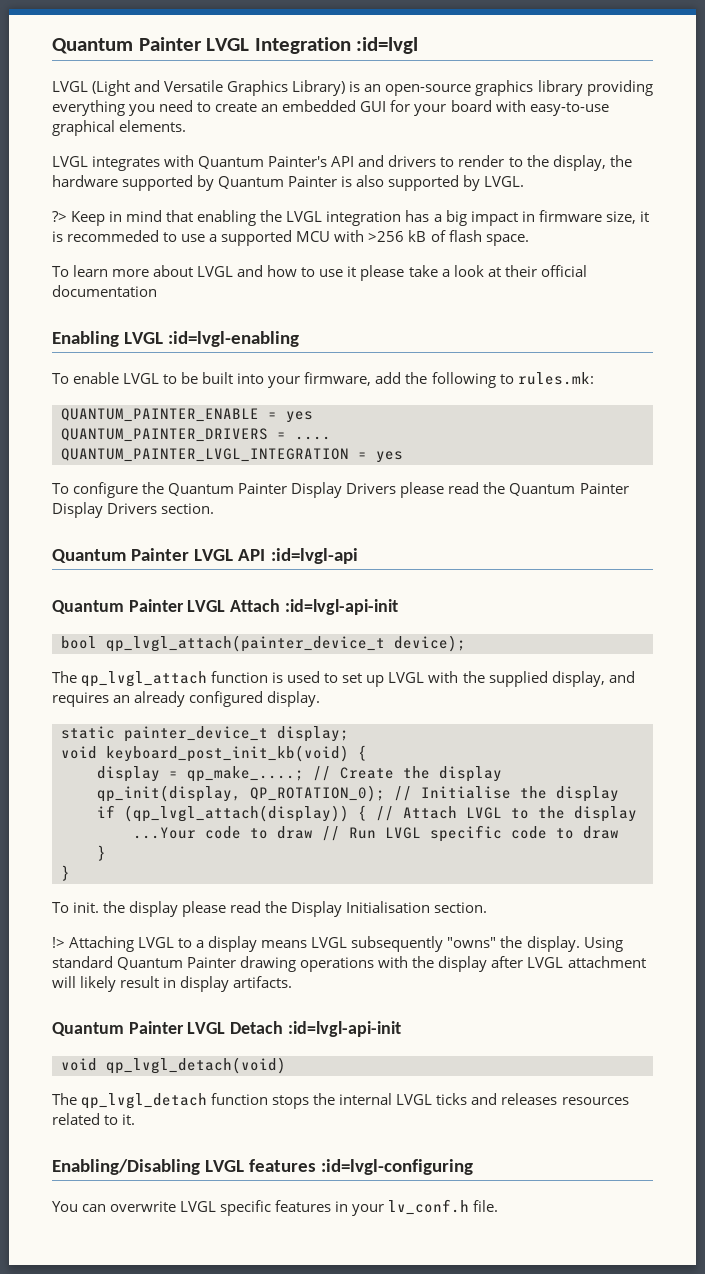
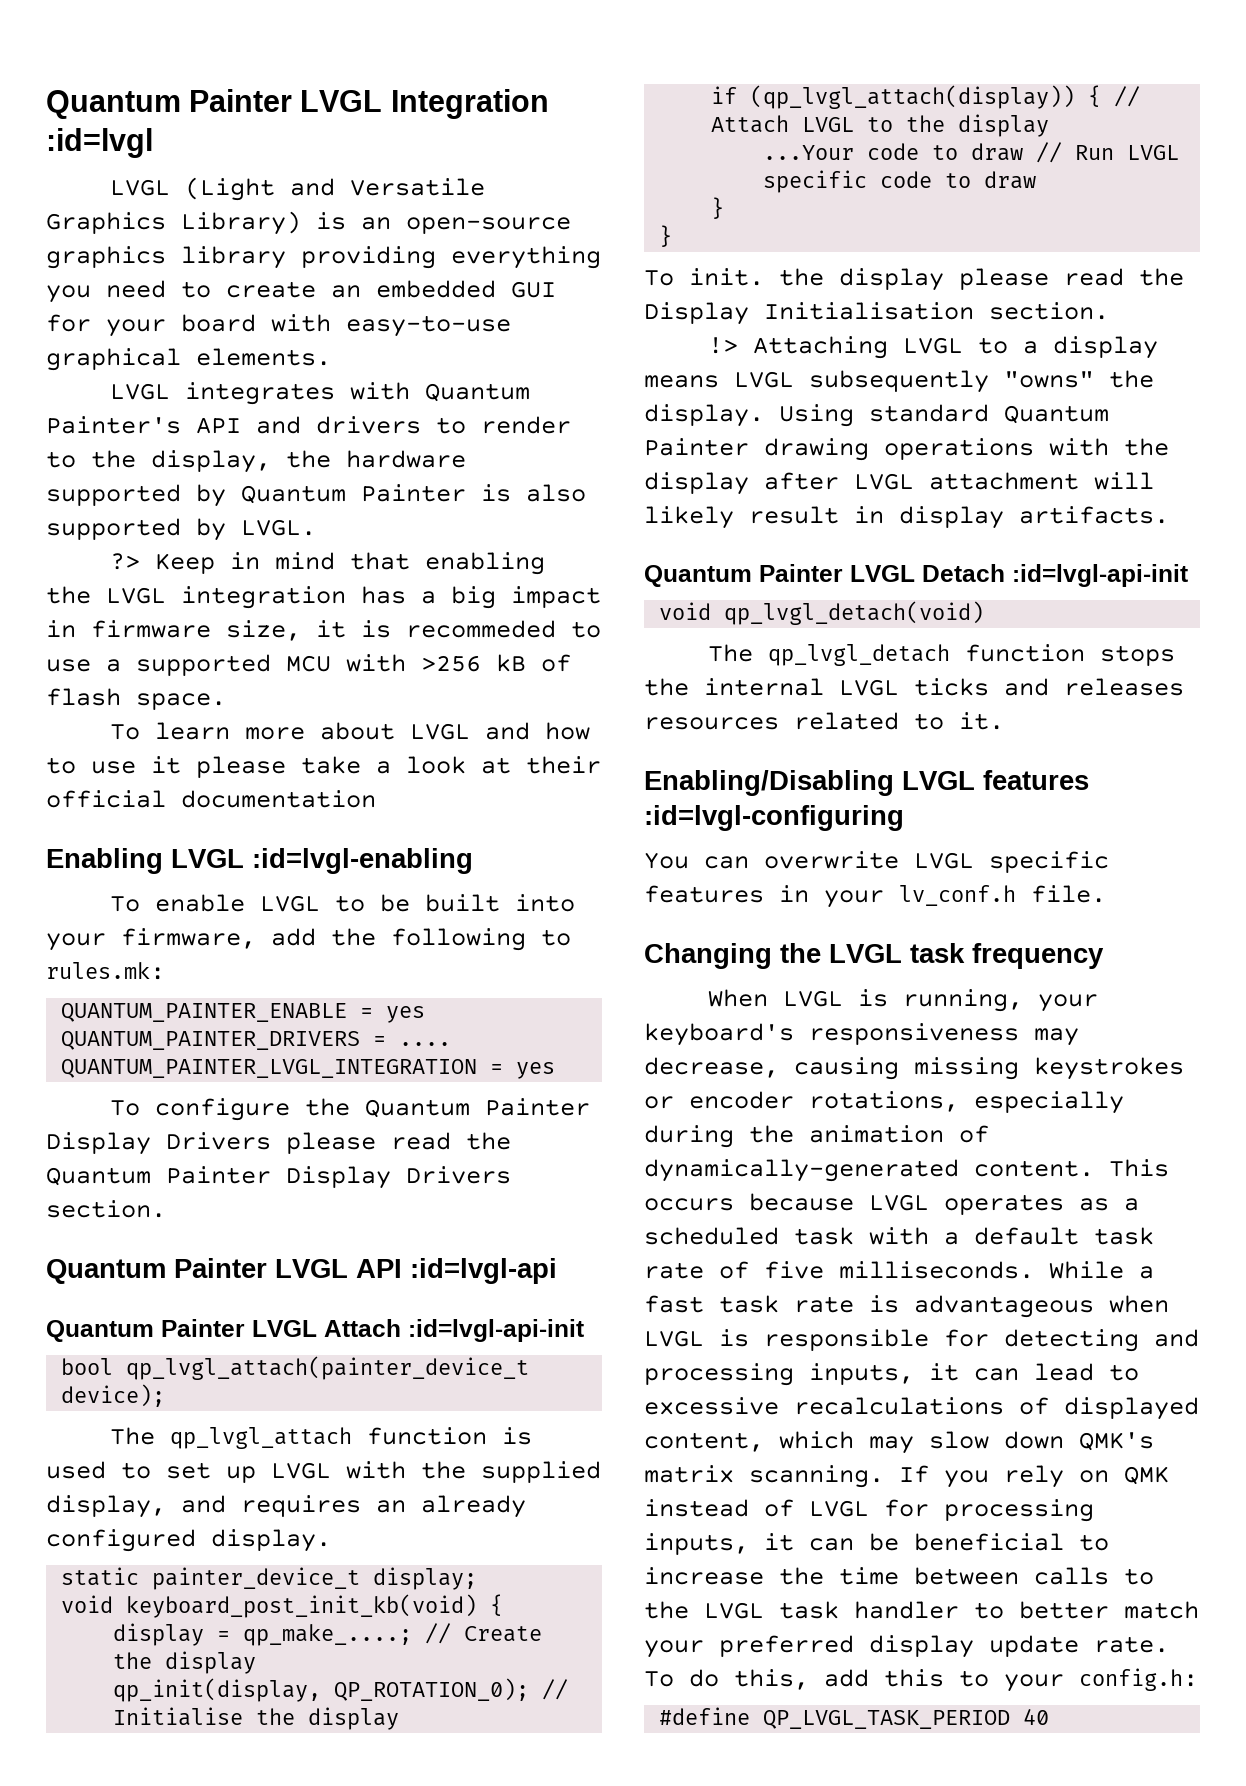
(499, 1206) none -> [644,943,1104,969] [708,989,1099,1012] [644,1023,1079,1046] [644,1057,1184,1080] [644,1091,1124,1114] [644,1125,989,1148] [644,1159,1169,1182] [644,1193,1139,1215] [644,1227,1154,1245] [644,1261,1154,1279] [644,1295,1169,1318] [644,1329,1199,1352] [644,1363,1139,1386] [644,1397,1199,1420] [644,1431,1154,1454] [644,1465,1169,1488] [644,1499,1094,1522] [644,1533,1109,1555] [644,1567,1154,1585] [644,1601,1199,1619] [644,1635,1169,1658] [644,1668,1198,1692] [659,1707,1050,1729] // Changing the LVGL task frequency // When LVGL is running, your keyboard's responsiveness may decrease, causing missing keystrokes or encoder rotations, especially during the animation of dynamically-generated content. This occurs because LVGL operates as a scheduled task with a default task rate of five milliseconds. While a fast task rate is advantageous when LVGL is responsible for detecting and processing inputs, it can lead to excessive recalculations of displayed content, which may slow down QMK's matrix scanning. If you rely on QMK instead of LVGL for processing inputs, it can be beneficial to increase the time between calls to the LVGL task handler to better match your preferred display update rate. To do this, add this to your config.h: // #define QP_LVGL_TASK_PERIOD 40

